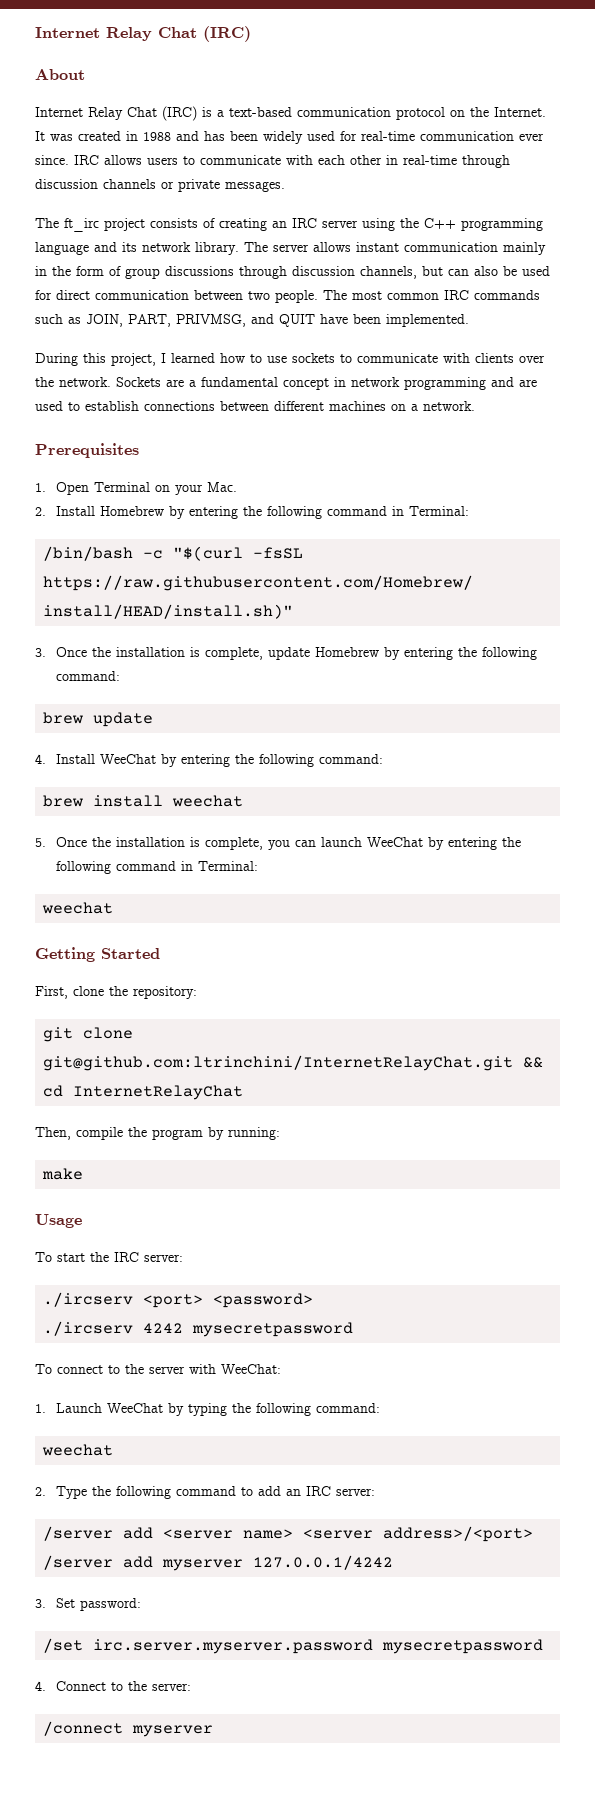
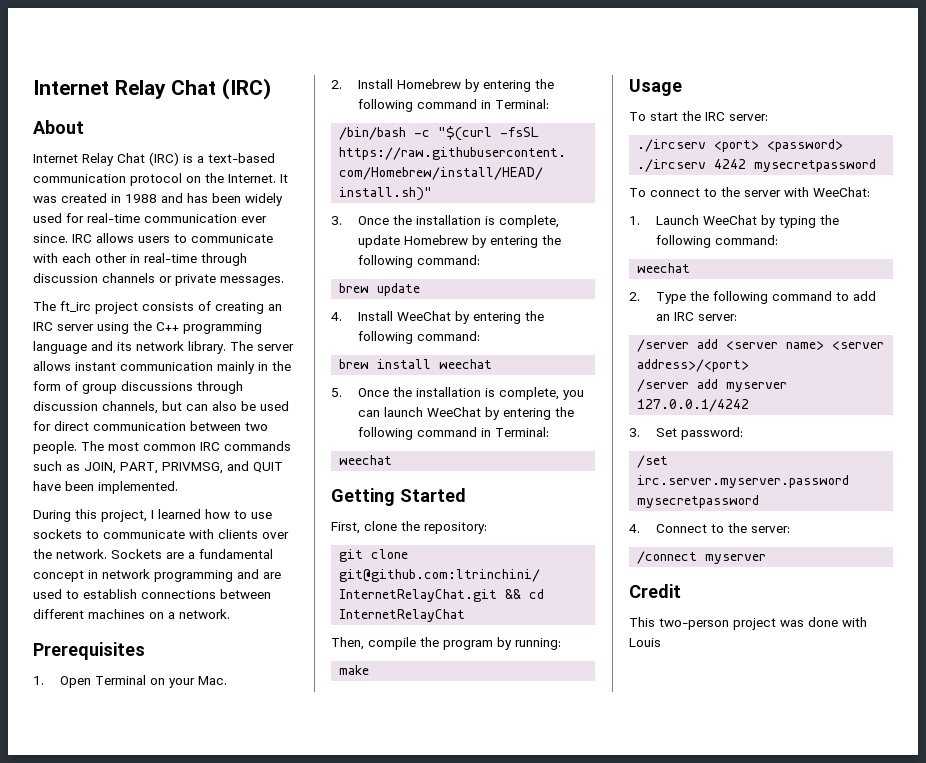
(214, 1731) none -> [629,584,681,598] [629,617,867,630] [629,638,661,647] // Credit // This two-person project was done with Louis

